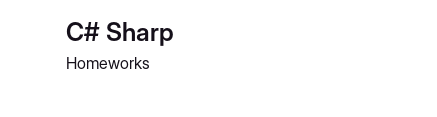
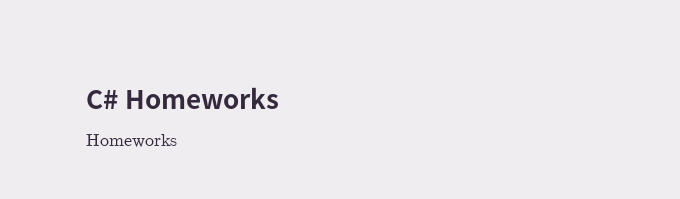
[105,22,174,46] Sharp -> [125,87,280,109] Homeworks

